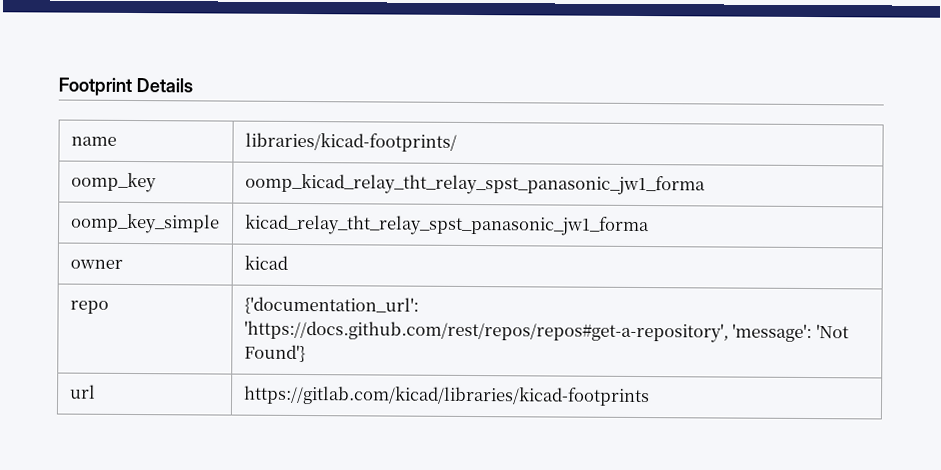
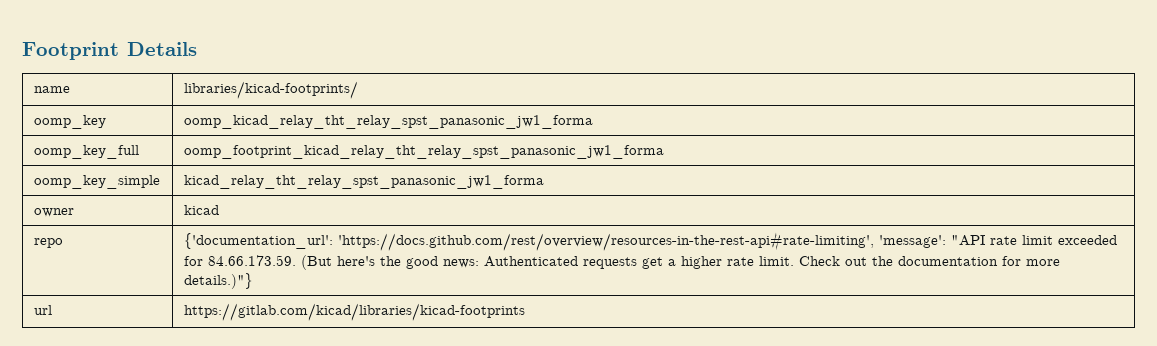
(706, 184) none -> [33,145,139,159] [183,145,664,159] // oomp_key_full | oomp_footprint_kicad_relay_tht_relay_spst_panasonic_jw1_forma
[243,320,849,343] [243,344,306,363] 'https://docs.github.com/rest/repos/repos#get-a-repository', 'message': 'Not Found'} -> [337,232,1117,251] [183,255,1060,270] [183,273,253,289] 'https://docs.github.com/rest/overview/resources-in-the-rest-api#rate-limiting', 'message': "API rate limit exceeded for 84.66.173.59. (But here's the good news: Authenticated requests get a higher rate limit. Check out the documentation for more details.)"}

